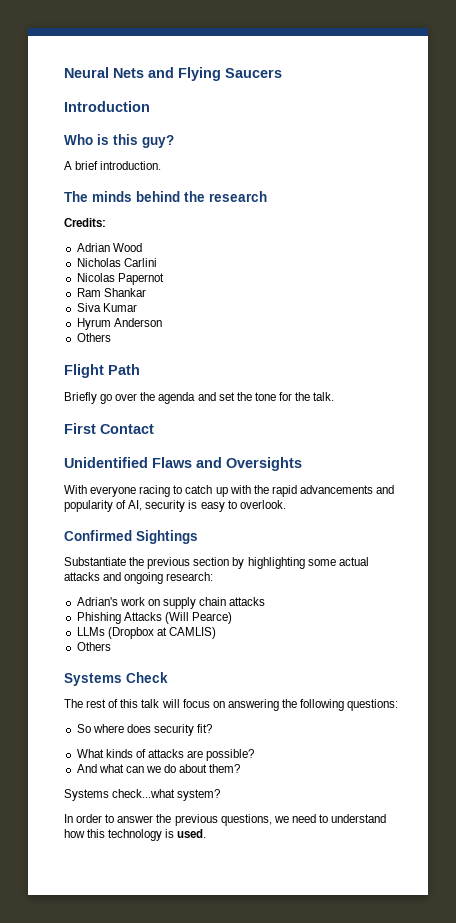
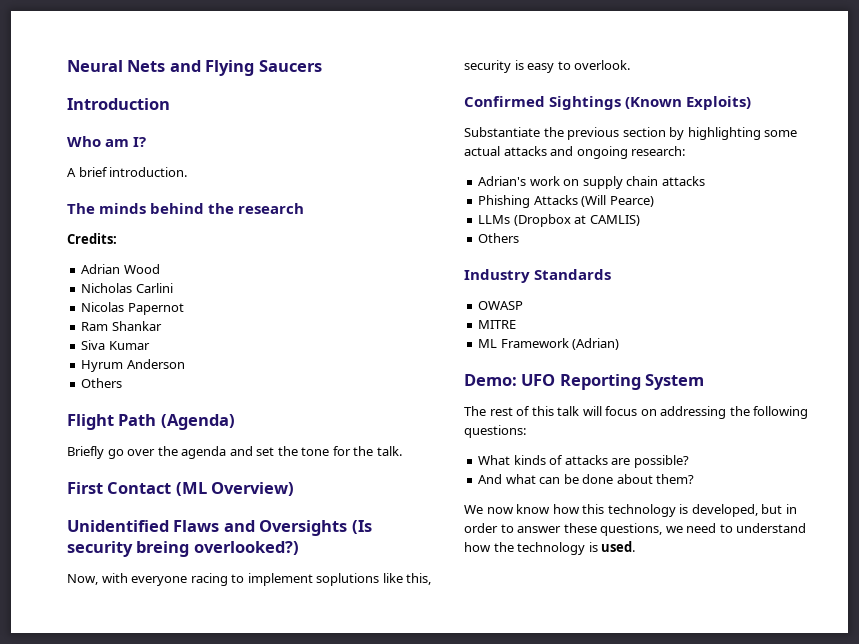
[97,134,174,148] is this guy? -> [105,137,147,147] am I?
(140, 369) none -> [160,414,235,430] (Agenda)
(154, 429) none -> [175,482,295,496] (ML Overview)
[64,485,395,497] [64,500,143,512] // With everyone racing to catch up with the rapid advancements and popularity of AI, -> [351,520,372,534] [67,541,299,557] [67,573,432,586] (Is security breing overlooked?) // Now, with everyone racing to implement soplutions like this,
(198, 537) none -> [625,96,752,110] (Known Exploits)
[64,672,168,686] Systems Check -> [464,269,612,283] [478,301,524,310] [478,320,517,329] [478,338,620,350] [464,374,705,390] Industry Standards // OWASP // MITRE // ML Framework (Adrian) // Demo: UFO Reporting System
[227,699,279,711] answering -> [660,406,727,419] addressing
[76,724,213,736] // So where does security fit? -> (526, 431) none
[145,764,177,773] we do -> [563,474,614,484] be done
[64,789,221,801] [64,814,73,823] Systems check...what system? // In -> [464,504,797,517] We now know how this technology is developed, but in
[156,814,218,826] the previous -> [563,523,597,533] these
[87,829,106,838] this -> [493,542,514,552] the

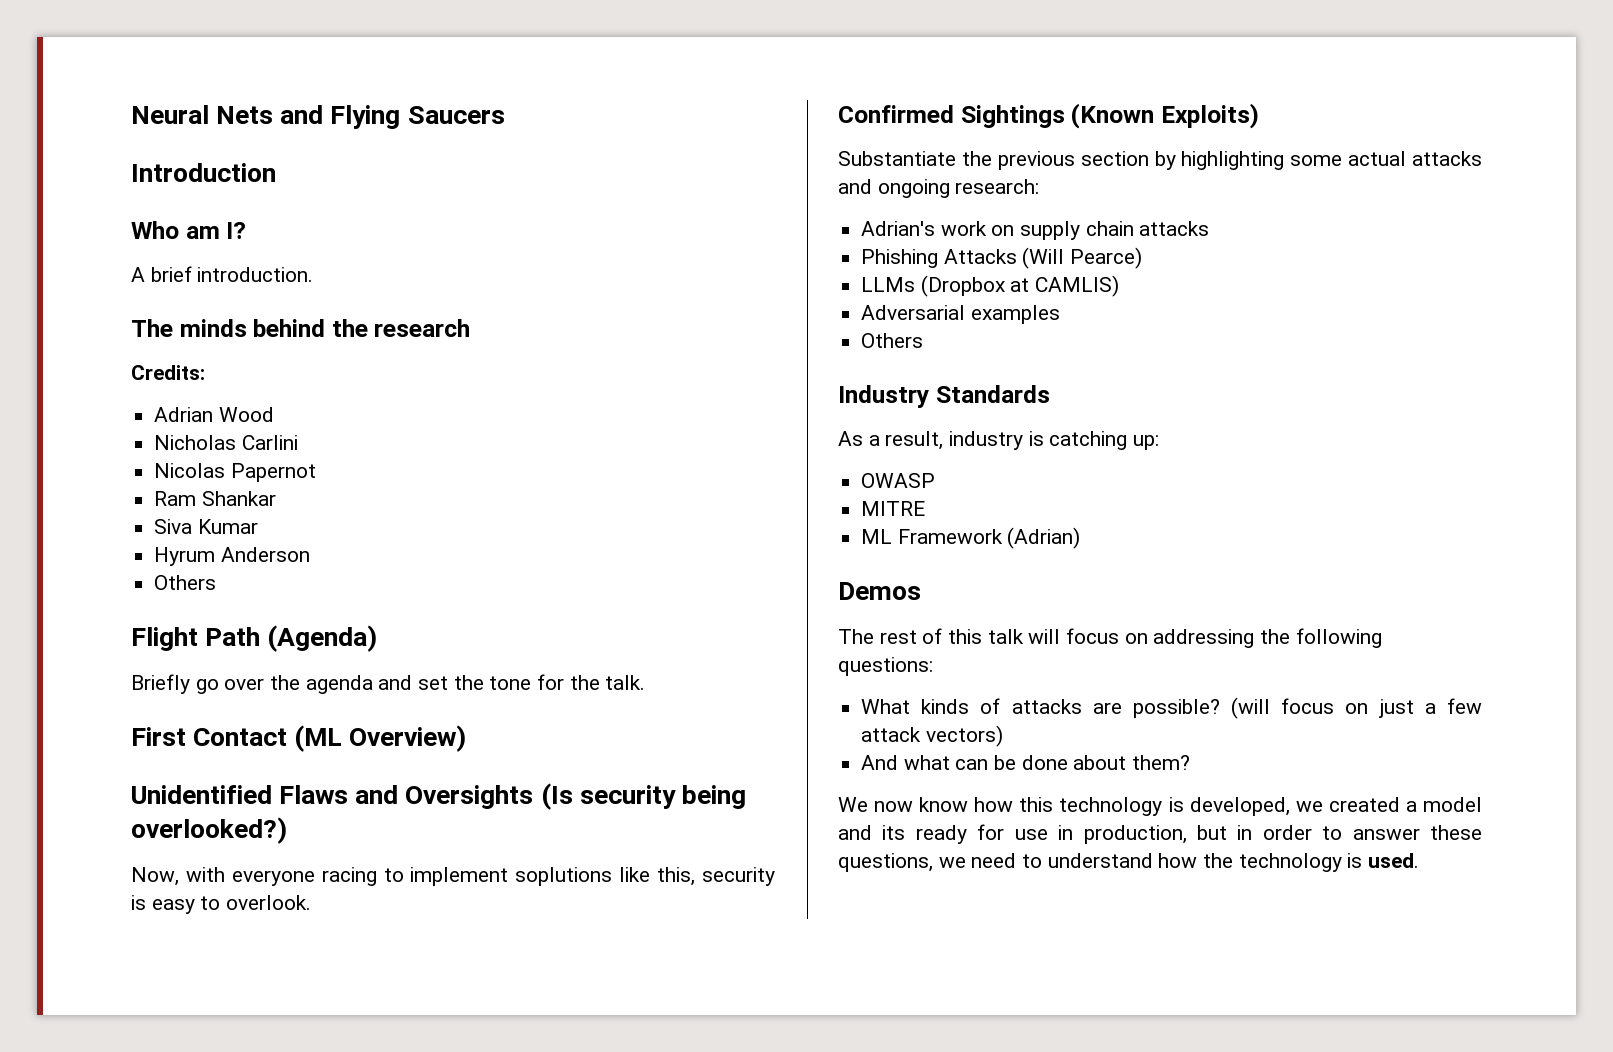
[136,541,190,557] breing -> [681,785,746,809] being
(640, 220) none -> [861,305,1060,324] // Adversarial examples
(612, 274) none -> [838,431,1160,450] // As a result, industry is catching up:
[464,374,705,390] Demo: UFO Reporting System -> [838,582,921,600] Demos
(689, 461) none -> [1231,697,1482,719] [861,725,1003,747] (will focus on just a few attack vectors)
(758, 510) none -> [1295,797,1482,812] [838,824,1187,844] we created a model and its ready for use in production,

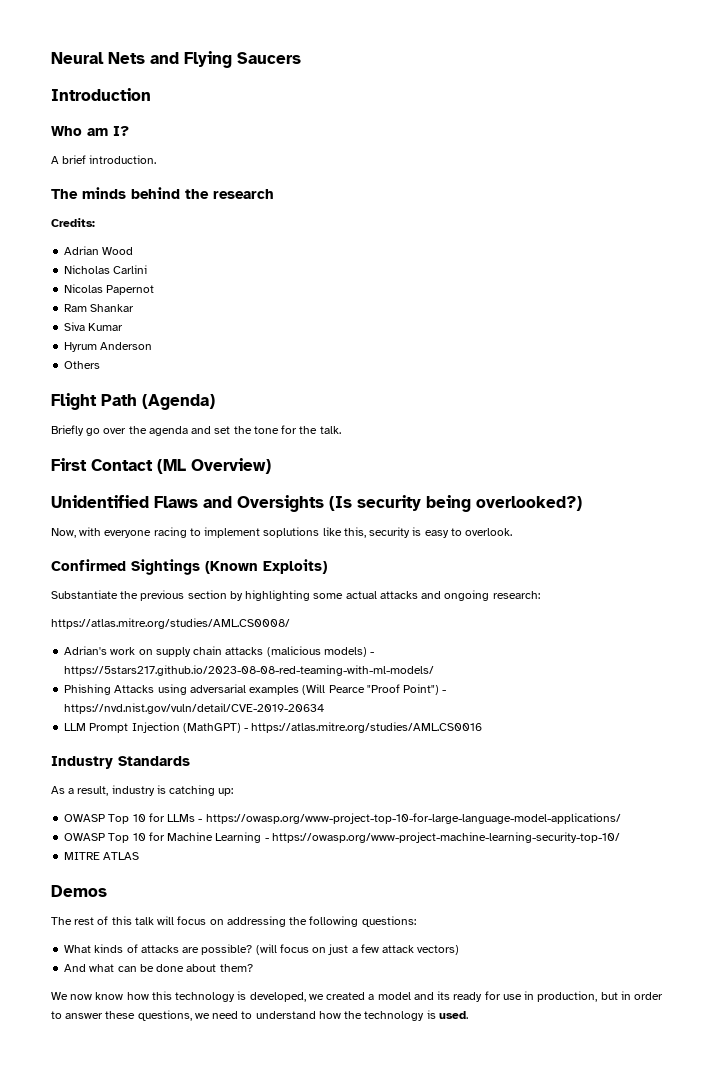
(1040, 186) none -> [51,618,290,629] // https://atlas.mitre.org/studies/AML.CS0008/
[861,247,1143,269] [861,275,1120,297] [861,305,1060,324] [861,333,924,348] // Phishing Attacks (Will Pearce) // LLMs (Dropbox at CAMLIS) // Adversarial examples // Others -> [266,646,375,657] [64,665,435,676] [64,684,447,695] [64,703,325,714] [64,722,483,733] (malicious models) - https://5stars217.github.io/2023-08-08-red-teaming-with-ml-models/ // Phishing Attacks using adversarial examples (Will Pearce "Proof Point") - https://nvd.nist.gov/vuln/detail/CVE-2019-20634 // LLM Prompt Injection (MathGPT) - https://atlas.mitre.org/studies/AML.CS0016
[861,501,926,516] [861,527,1081,549] // MITRE // ML Framework (Adrian) -> [108,813,621,824] [64,832,620,843] [64,852,140,860] Top 10 for LLMs - https://owasp.org/www-project-top-10-for-large-language-model-applications/ // OWASP Top 10 for Machine Learning - https://owasp.org/www-project-machine-learning-security-top-10/ // MITRE ATLAS

